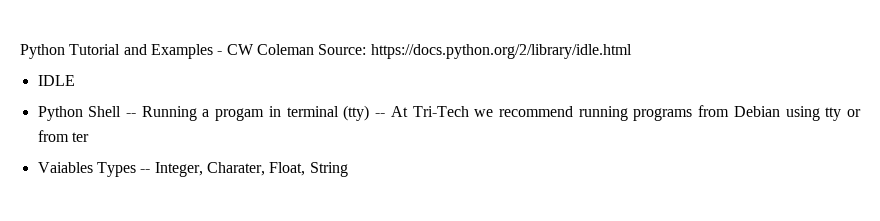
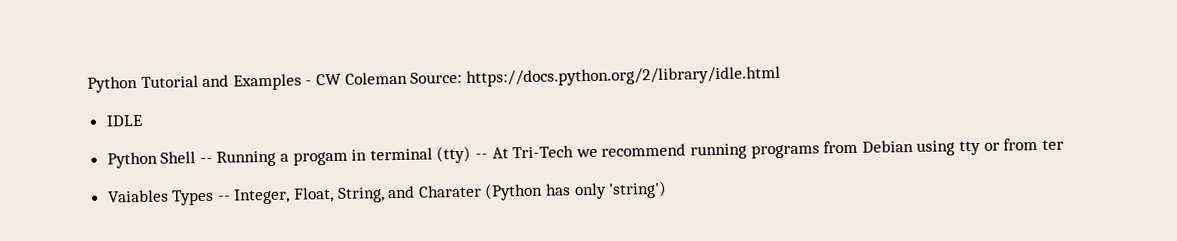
[206,162,348,177] Charater, Float, String -> [294,180,668,203] Float, String, and Charater (Python has only 'string')

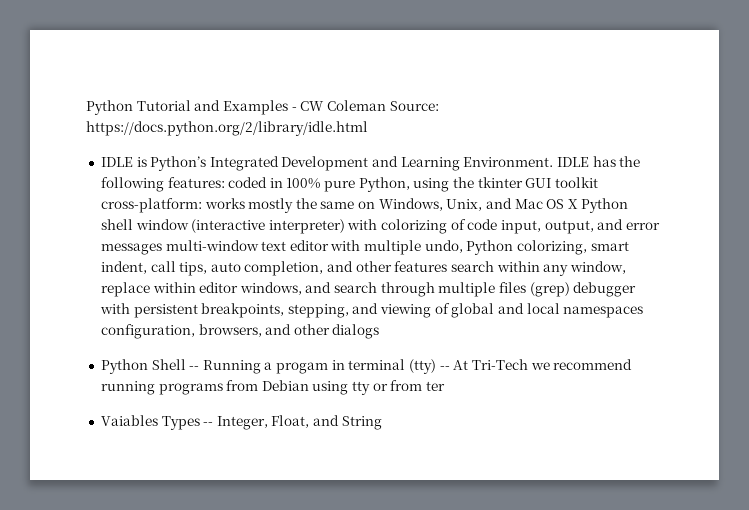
(143, 120) none -> [136,156,641,171] [100,177,598,192] [100,198,628,213] [100,219,660,234] [100,240,629,255] [100,261,626,276] [100,282,637,297] [99,303,644,318] [100,324,380,339] is Python’s Integrated Development and Learning Environment. IDLE has the following features: coded in 100% pure Python, using the tkinter GUI toolkit cross-platform: works mostly the same on Windows, Unix, and Mac OS X Python shell window (interactive interpreter) with colorizing of code input, output, and error messages multi-window text editor with multiple undo, Python colorizing, smart indent, call tips, auto completion, and other features search within any window, replace within editor windows, and search through multiple files (grep) debugger with persistent breakpoints, stepping, and viewing of global and local namespaces configuration, browsers, and other dialogs
[337,180,668,203] String, and Charater (Python has only 'string') -> [313,415,382,430] and String

